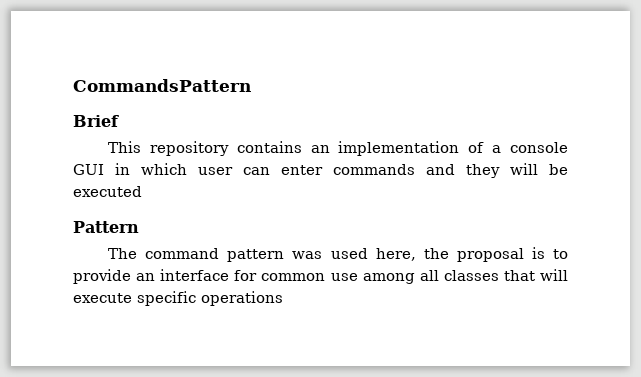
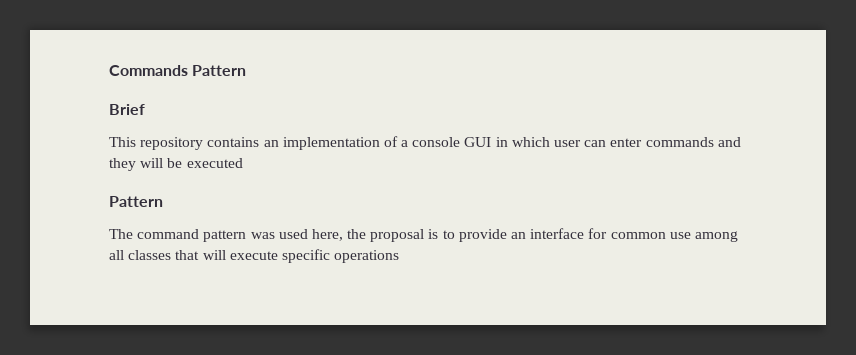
[73,79,251,92] CommandsPattern -> [109,65,247,76] Commands Pattern

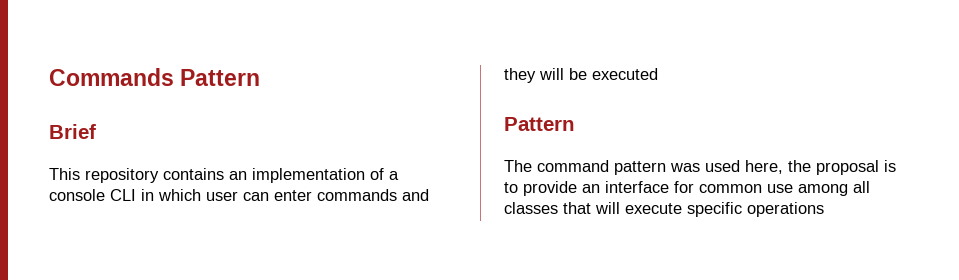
[464,137,492,147] GUI -> [110,189,136,201] CLI

